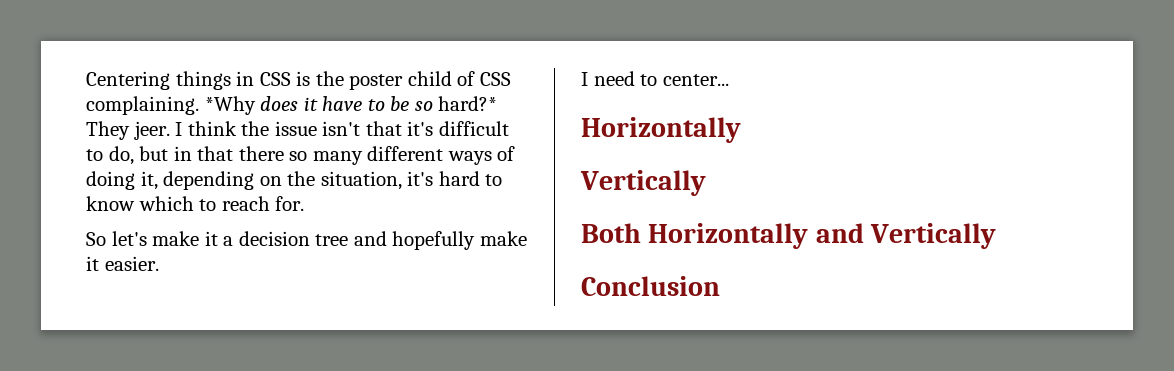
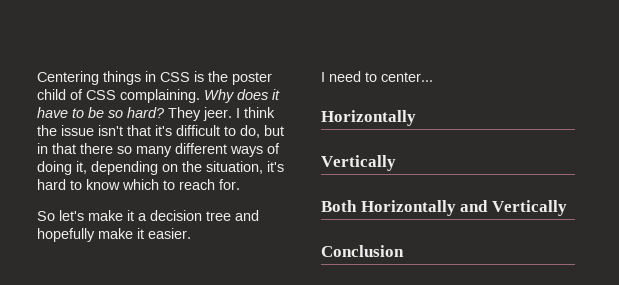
[204,96,256,115] *Why -> [204,89,234,103] Why
[438,96,498,111] hard?* -> [127,107,165,118] hard?

